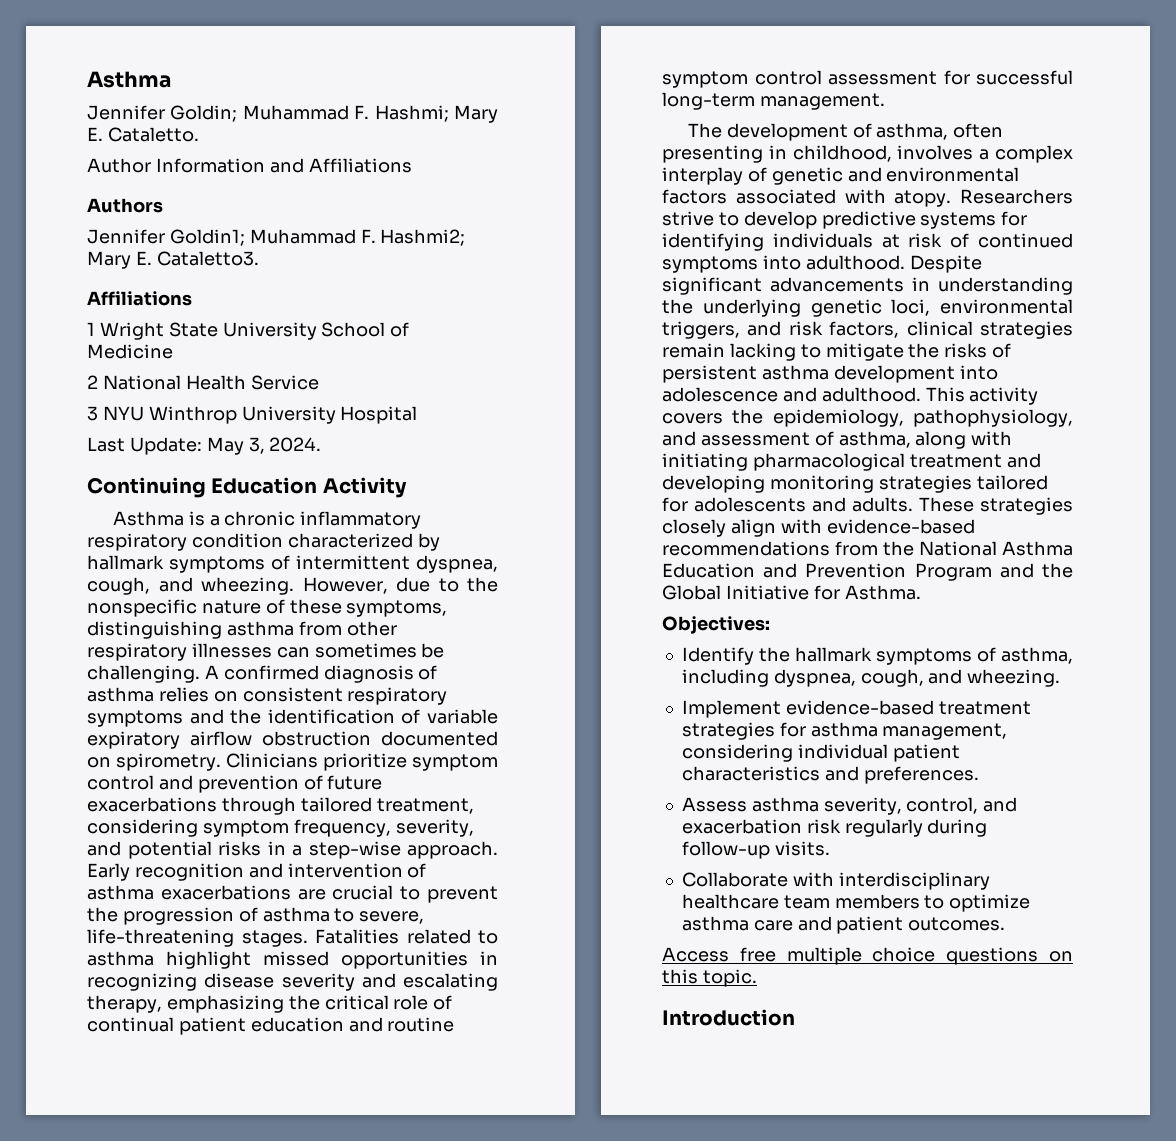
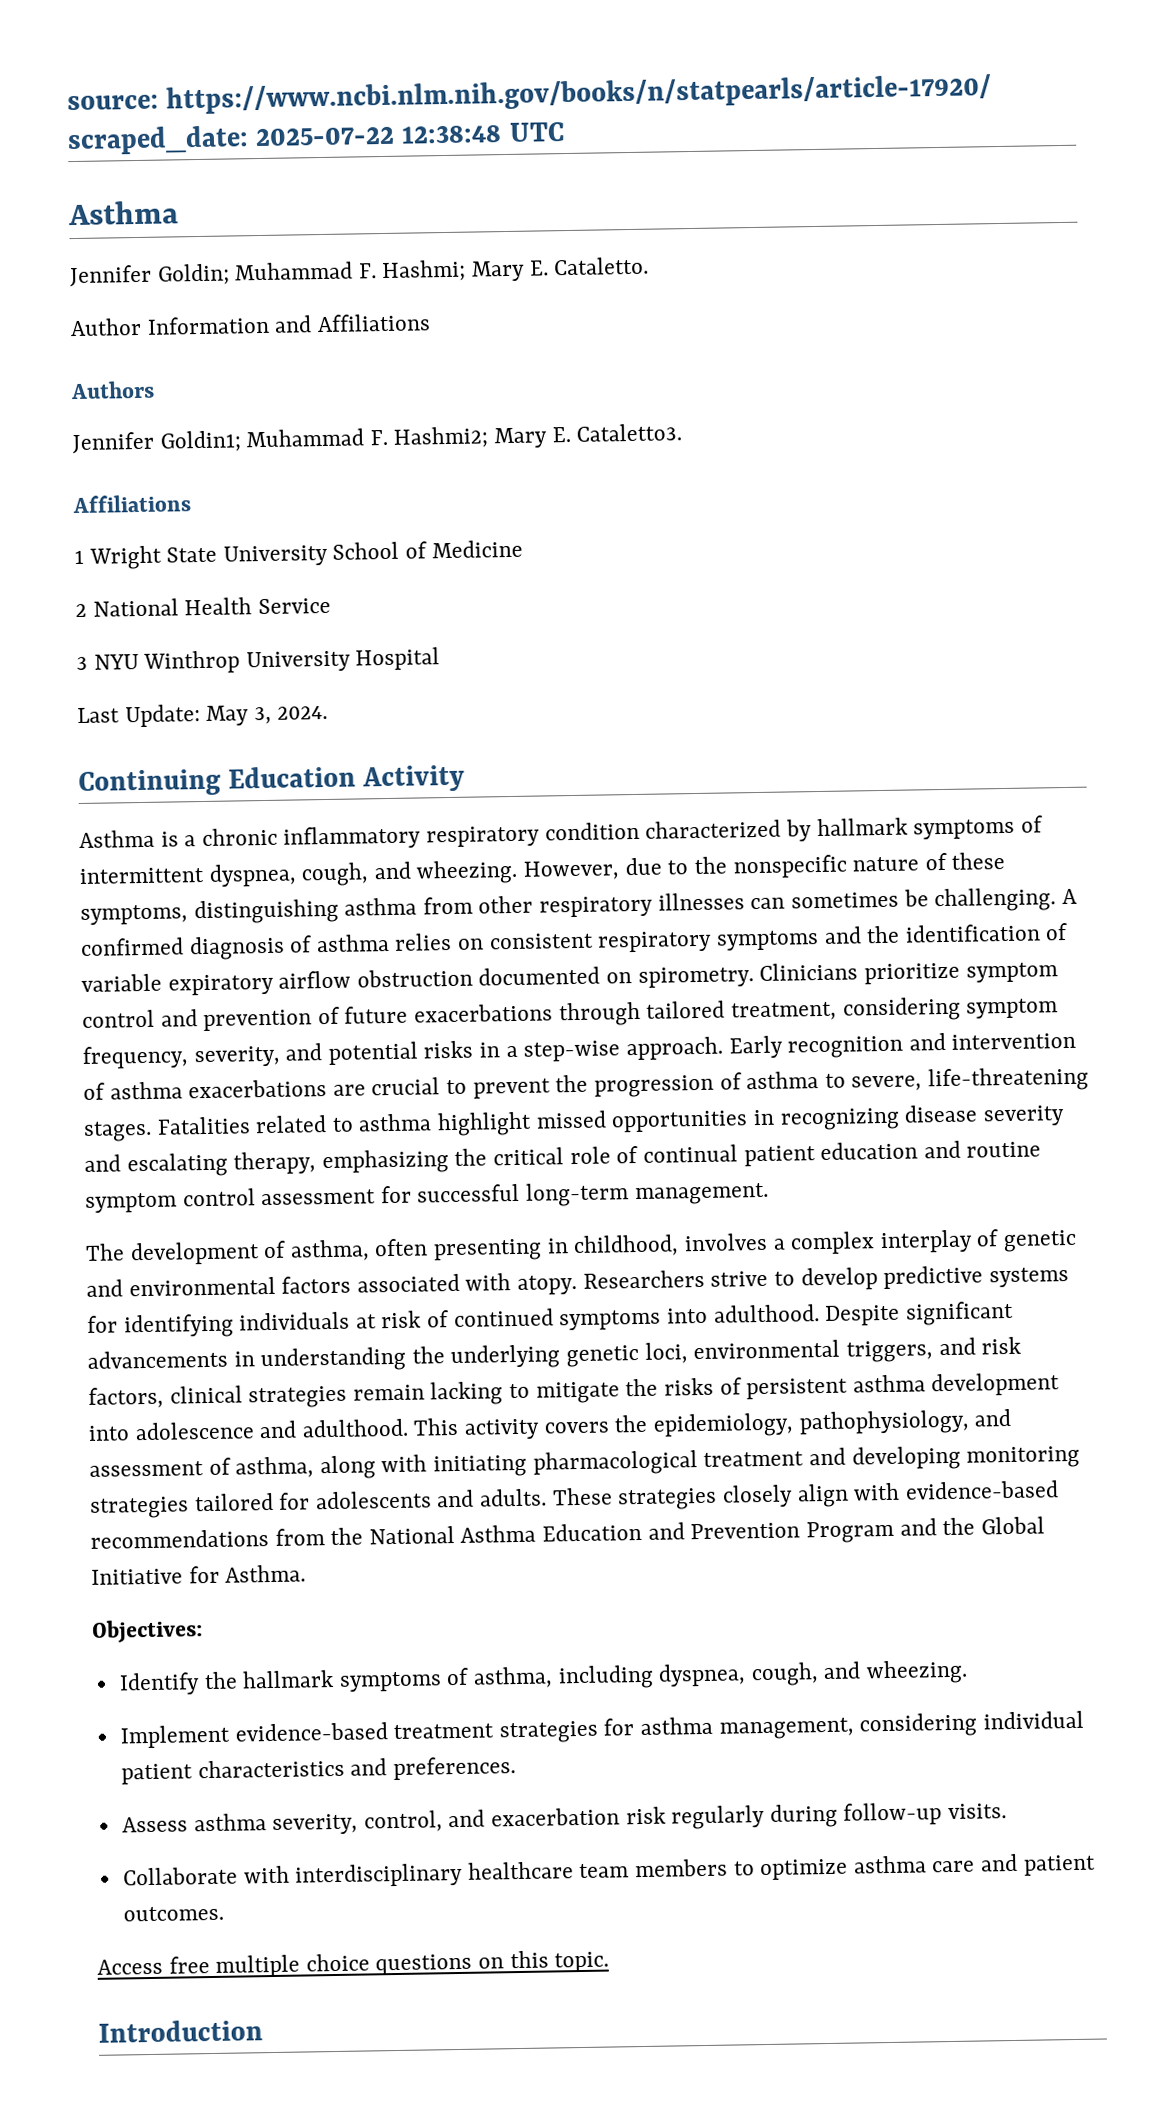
(87, 79) none -> [67,74,993,115] [67,122,565,156] source: https://www.ncbi.nlm.nih.gov/books/n/statpearls/article-17920/ scraped_date: 2025-07-22 12:38:48 UTC //

